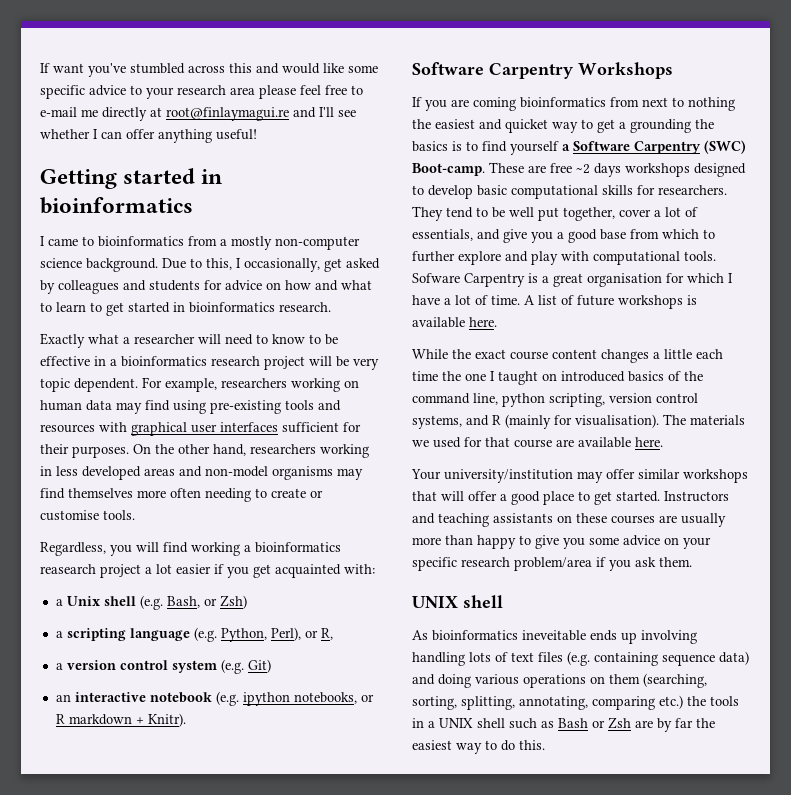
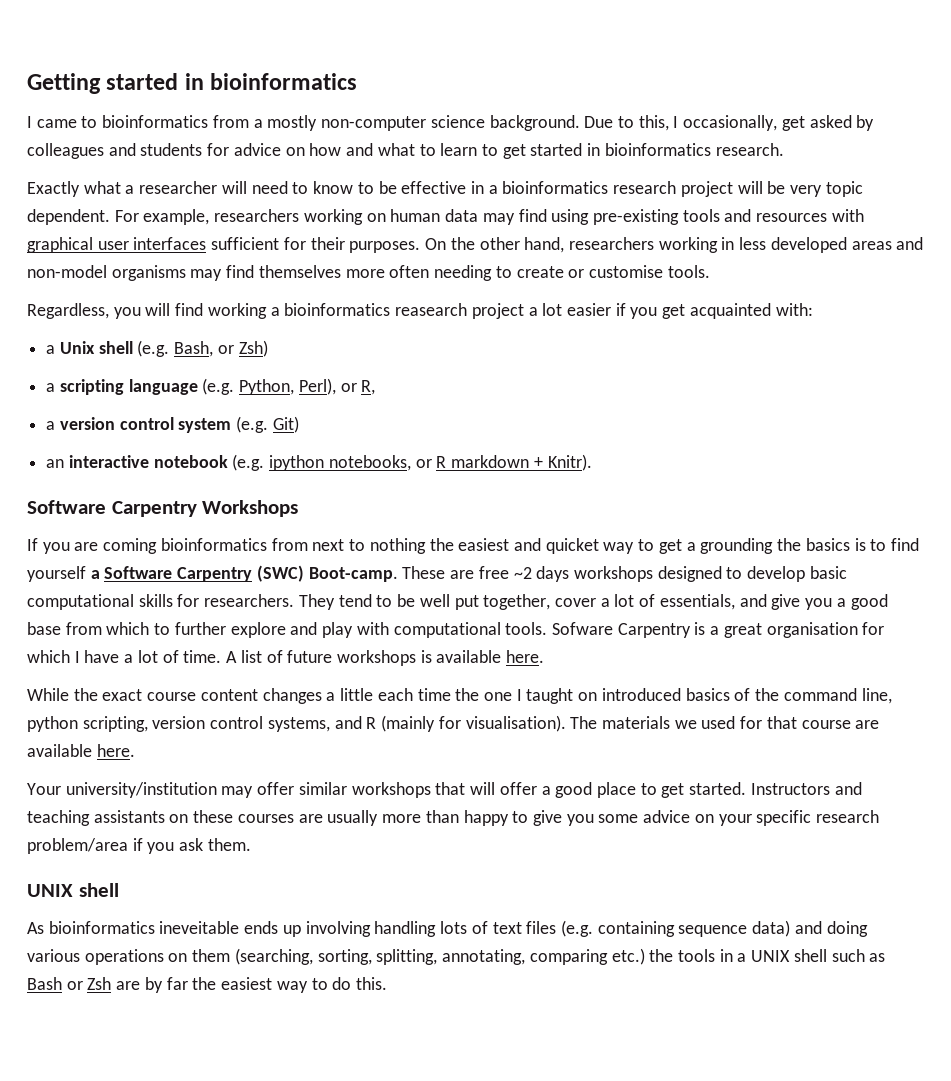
[40,63,378,77] [40,85,363,99] [40,107,356,121] [40,129,257,143] If want you've stumbled across this and would like some specific advice to your research area please feel free to e-mail me directly at root@finlaymagui.re and I'll see whether I can offer anything useful! // -> (27, 83) none

